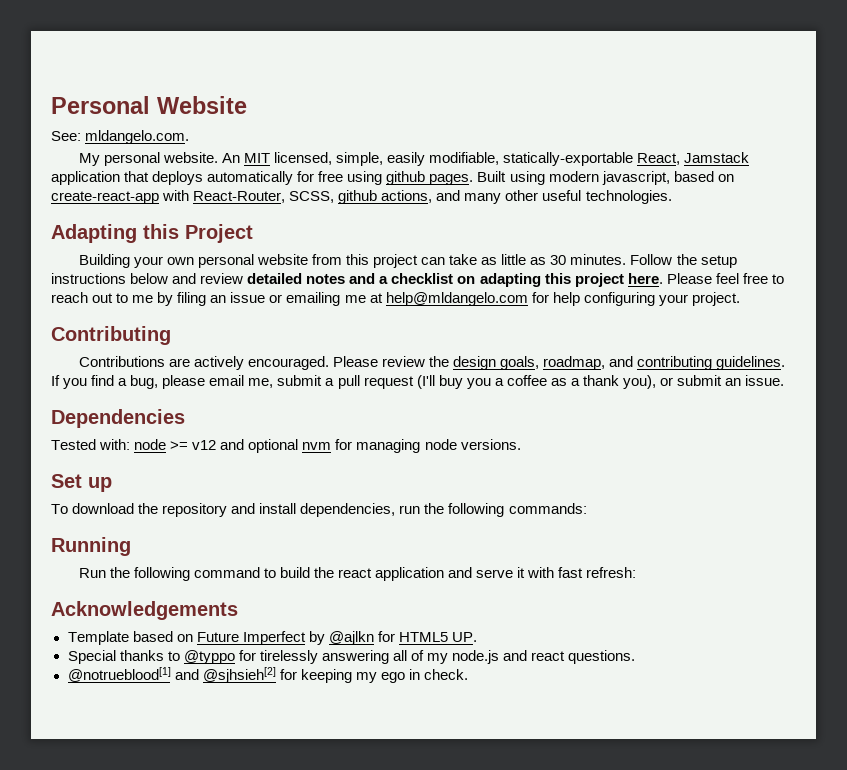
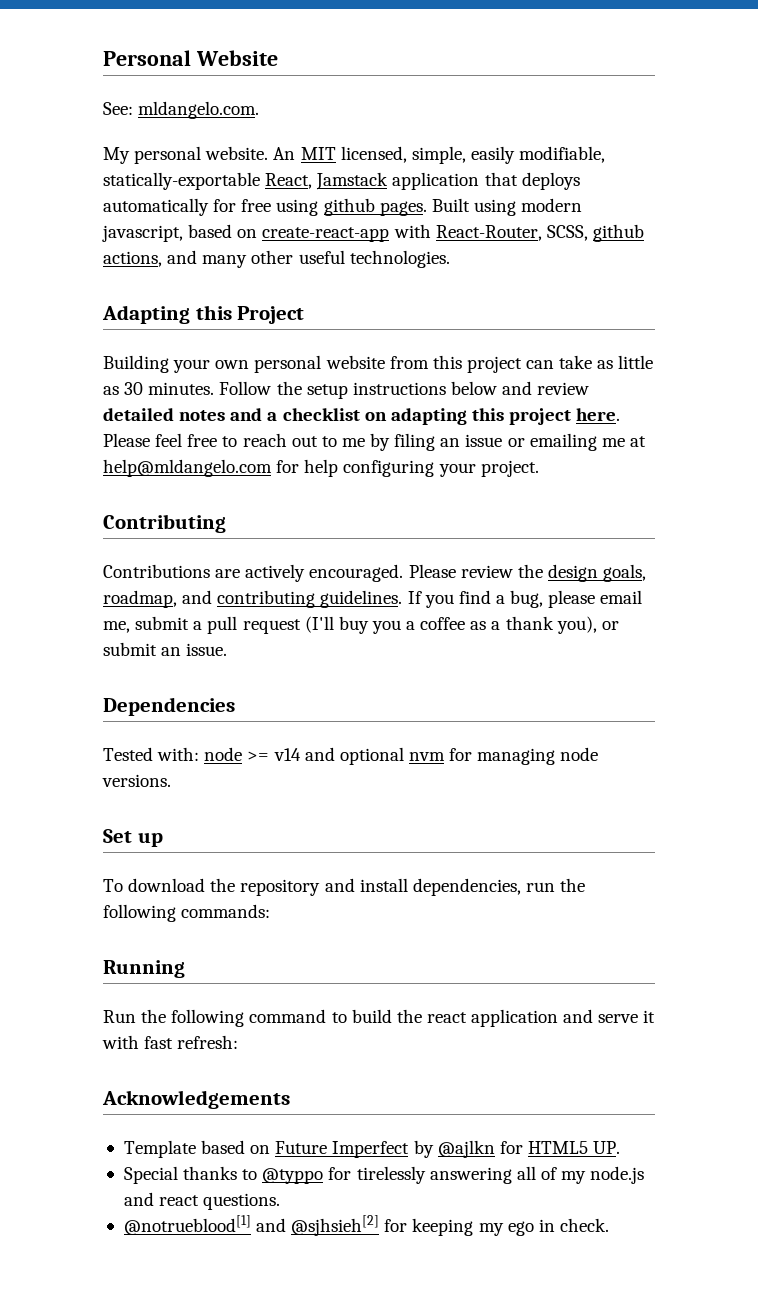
[192,440,217,450] v12 -> [273,748,301,761] v14

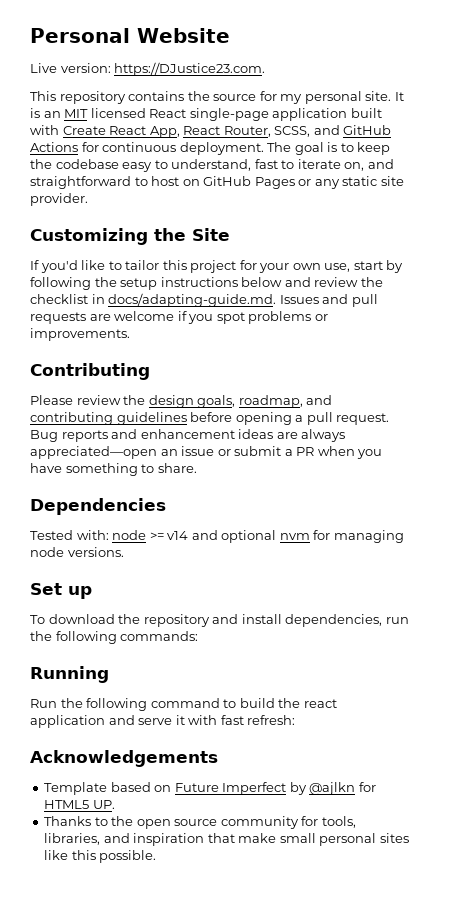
[103,101,260,119] [103,146,606,164] [103,172,580,190] [103,198,583,216] [102,224,644,242] [103,250,450,268] [102,305,305,324] [103,355,654,373] [103,381,272,395] See: mldangelo.com. // My personal website. An MIT licensed, simple, easily modifiable, statically-exportable React, Jamstack application that deploys automatically for free using github pages. Built using modern javascript, based on create-react-app with React-Router, SCSS, github actions, and many other useful technologies. // Adapting this Project // Building your own personal website from this project can take as little as 30 minutes. Follow -> [30,62,266,76] [30,91,404,104] [30,108,382,121] [30,125,392,138] [30,142,391,155] [30,159,394,172] [30,176,404,189] [30,193,88,206] [30,228,230,245] [30,260,404,273] [30,277,91,290] Live version: https://DJustice23.com. // This repository contains the source for my personal site. It is an MIT licensed React single-page application built with Create React App, React Router, SCSS, and GitHub Actions for continuous deployment. The goal is to keep the codebase easy to understand, fast to iterate on, and straightforward to host on GitHub Pages or any static site provider. // Customizing the Site // If you'd like to tailor this project for your own use, start by following
[103,408,621,425] [103,433,646,451] [103,459,539,477] [103,514,226,533] [103,564,404,582] detailed notes and a checklist on adapting this project here. Please feel free to reach out to me by filing an issue or emailing me at help@mldangelo.com for help configuring your project. // Contributing // Contributions are actively encouraged. -> [360,277,383,287] [30,293,378,307] [30,311,328,324] [30,328,130,341] [30,363,150,380] the checklist in docs/adapting-guide.md. Issues and pull requests are welcome if you spot problems or improvements. // Contributing //
[320,590,643,608] [103,616,619,634] [103,642,228,656] guidelines. If you find a bug, please email me, submit a pull request (I'll buy you a coffee as a thank you), or submit an issue. -> [116,412,390,425] [30,429,346,442] [30,446,383,459] [30,463,197,476] guidelines before opening a pull request. Bug reports and enhancement ideas are always appreciated—open an issue or submit a PR when you have something to share.
[123,1166,645,1184] [123,1192,281,1210] [123,1215,609,1236] Special thanks to @typpo for tirelessly answering all of my node.js and react questions. // @notrueblood[1] and @sjhsieh[2] for keeping my ego in check. -> [44,816,356,829] [44,833,409,846] [44,850,157,863] Thanks to the open source community for tools, libraries, and inspiration that make small personal sites like this possible.

